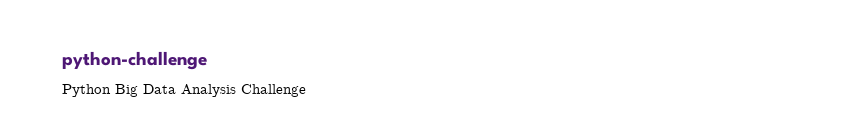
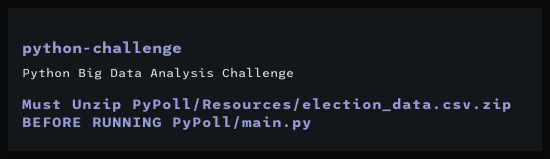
(306, 90) none -> [22,98,512,112] [22,116,312,130] // Must Unzip PyPoll/Resources/election_data.csv.zip BEFORE RUNNING PyPoll/main.py

